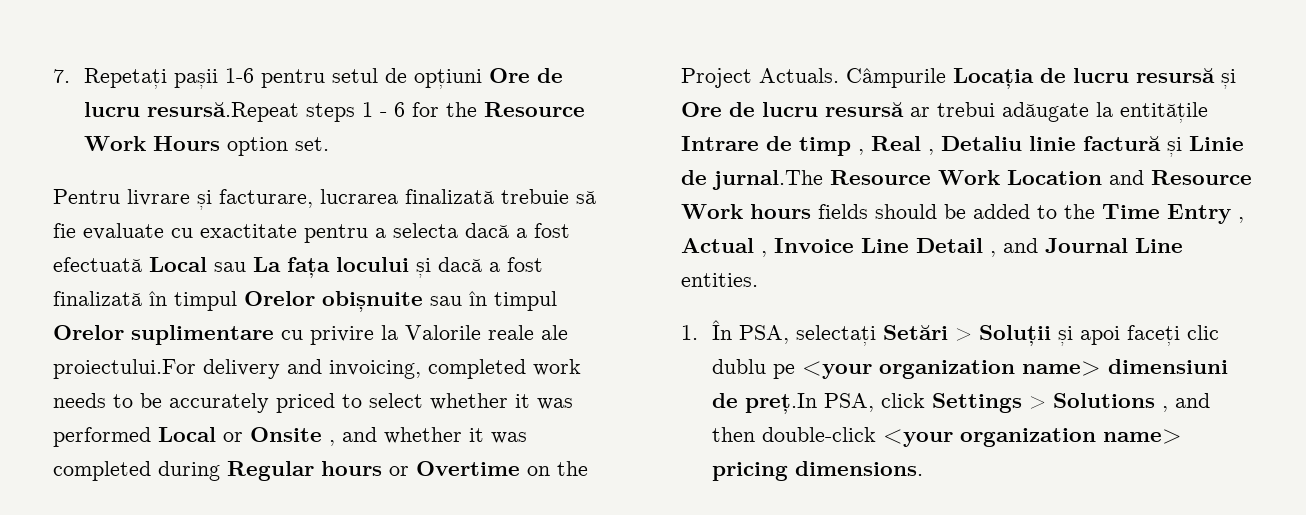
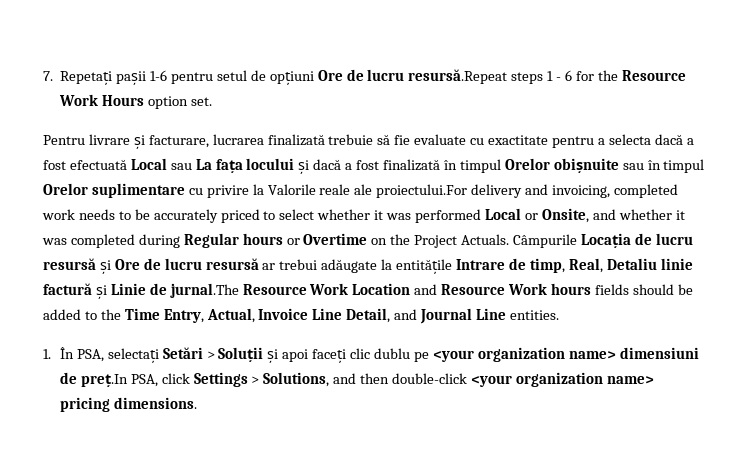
[250,427,335,446] Onsite , -> [541,208,589,223] Onsite,
[799,136,934,156] timp , Real , -> [529,258,603,273] timp, Real,
[1167,204,1244,224] [681,238,996,257] Entry , Actual , Invoice Line Detail , -> [163,308,391,323] Entry, Actual, Invoice Line Detail,
[1053,393,1169,412] Solutions , -> [263,372,330,387] Solutions,

